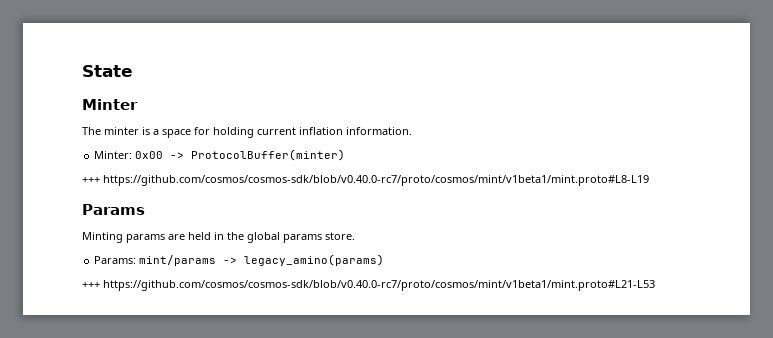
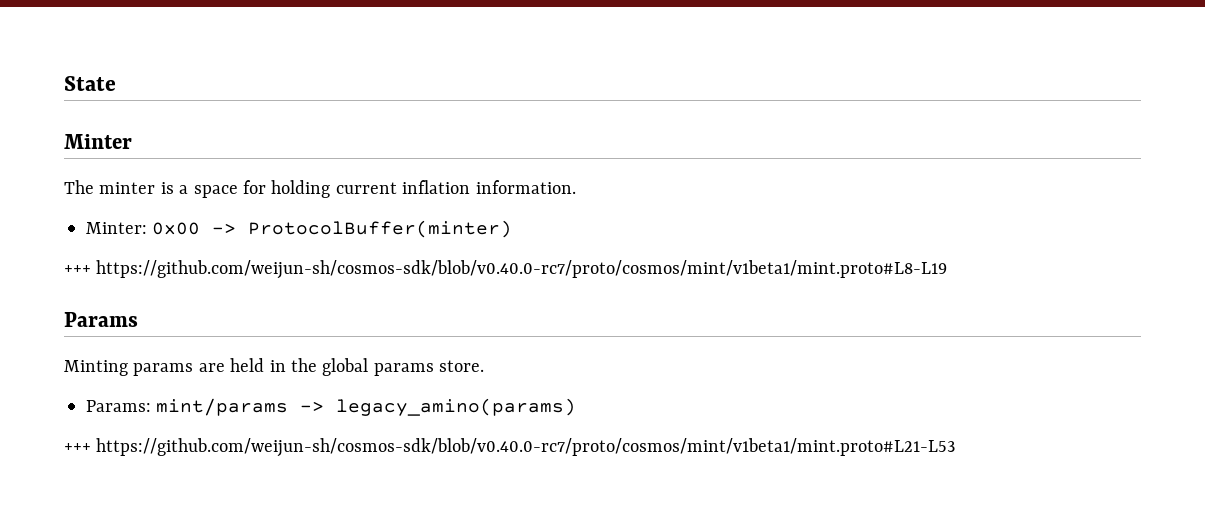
[103,175,649,186] https://github.com/cosmos/cosmos-sdk/blob/v0.40.0-rc7/proto/cosmos/mint/v1beta1/mint.proto#L8-L19 -> [96,260,948,279] https://github.com/weijun-sh/cosmos-sdk/blob/v0.40.0-rc7/proto/cosmos/mint/v1beta1/mint.proto#L8-L19
[103,280,655,291] https://github.com/cosmos/cosmos-sdk/blob/v0.40.0-rc7/proto/cosmos/mint/v1beta1/mint.proto#L21-L53 -> [96,438,956,457] https://github.com/weijun-sh/cosmos-sdk/blob/v0.40.0-rc7/proto/cosmos/mint/v1beta1/mint.proto#L21-L53

